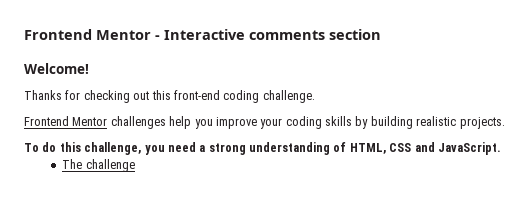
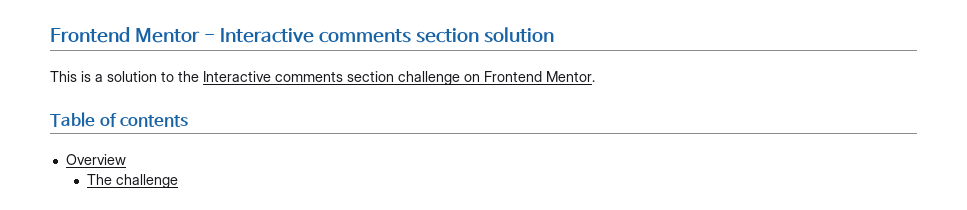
[24,63,89,74] [24,90,315,103] [24,116,505,129] [24,142,501,155] // Welcome! // Thanks for checking out this front-end coding challenge. // Frontend Mentor challenges help you improve your coding skills by building realistic projects. // To do this challenge, you need a strong understanding of HTML, CSS and JavaScript. -> [483,27,554,43] [50,71,595,85] [50,112,189,127] [65,154,126,165] solution // This is a solution to the Interactive comments section challenge on Frontend Mentor. // Table of contents // Overview

